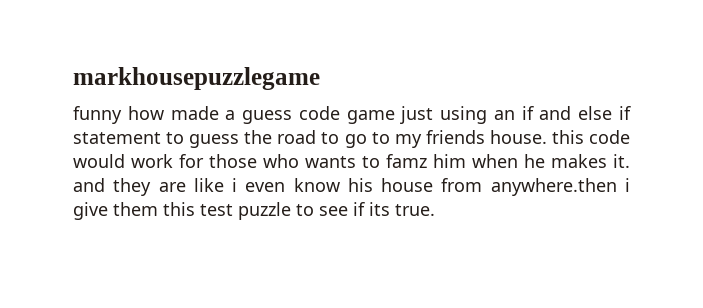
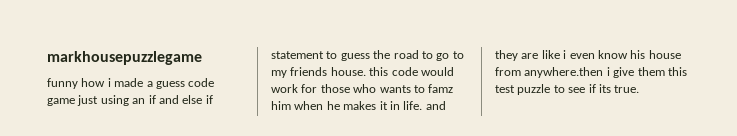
(164, 113) none -> [107,78,111,87] i
[613,154,630,168] it. -> [379,101,423,110] it in life.

